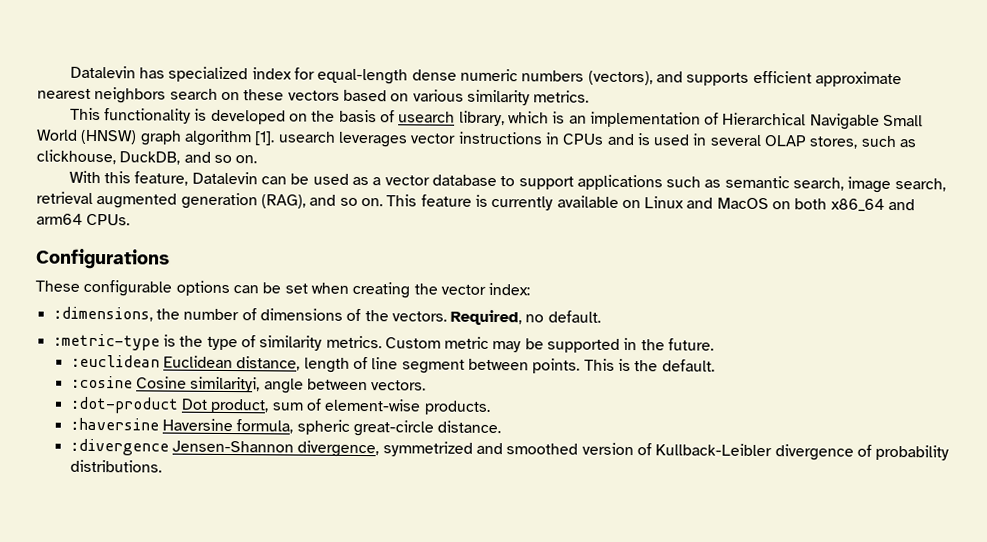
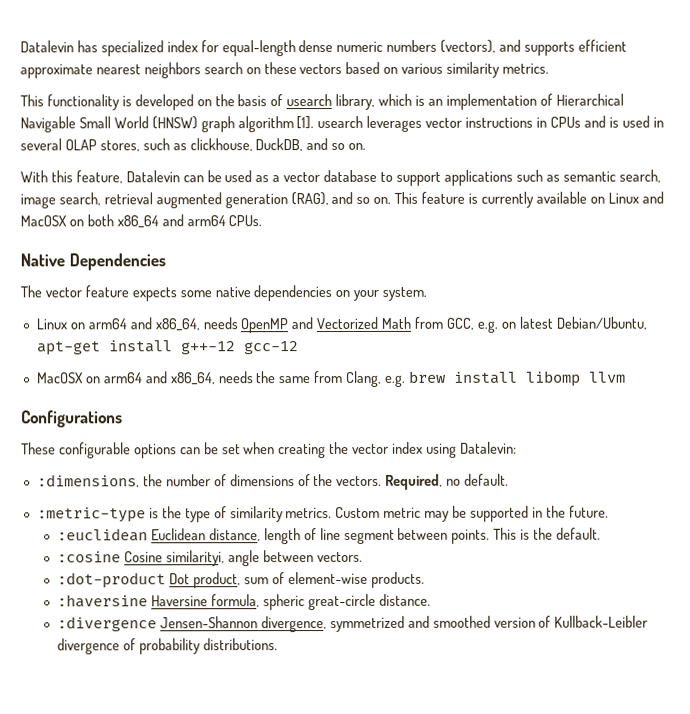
[716,197,769,210] MacOS -> [20,215,67,227] MacOSX
(131, 219) none -> [20,253,166,271] [20,285,428,302] [35,316,647,334] [35,340,298,356] [36,370,627,387] // Native Dependencies // The vector feature expects some native dependencies on your system. // Linux on arm64 and x86_64, needs OpenMP and Vectorized Math from GCC, e.g. on latest Debian/Ubuntu, apt-get install g++-12 gcc-12 // MacOSX on arm64 and x86_64, needs the same from Clang, e.g. brew install libomp llvm
[488,282,531,296] index: -> [392,441,517,458] index using Datalevin:

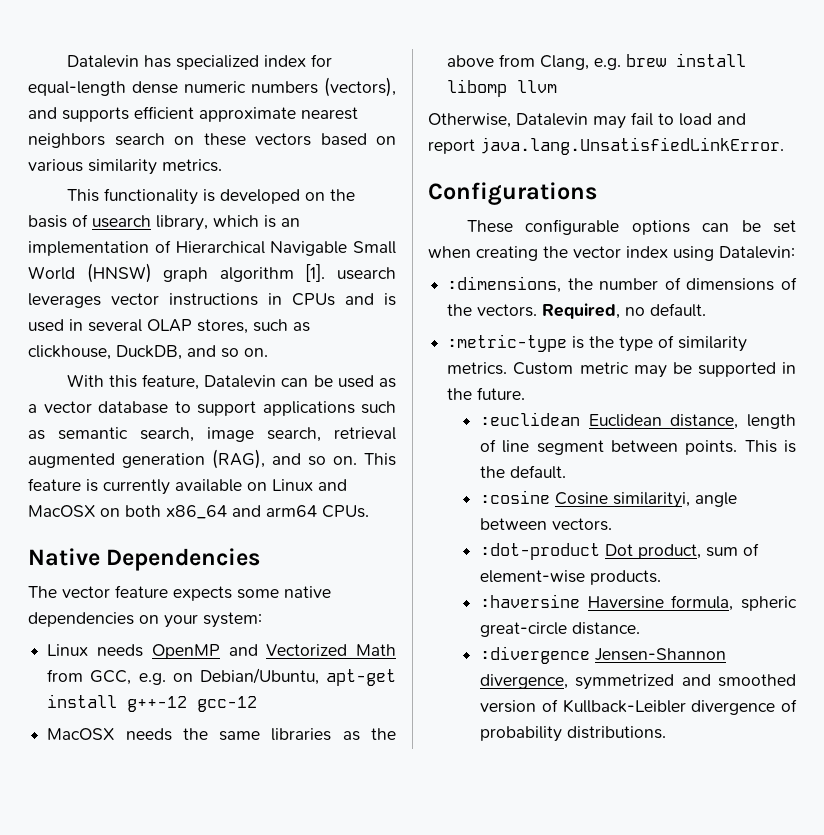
[382,286,428,301] [35,317,200,332] system. // Linux on arm64 and x86_64, -> [203,612,262,628] [47,644,89,656] system: // Linux
[518,316,553,329] latest -> (193, 677) none
[85,371,312,386] on arm64 and x86_64, needs the same -> [125,728,396,741] [447,55,495,67] needs the same libraries as the above
(627, 377) none -> [428,112,746,129] [428,137,784,155] // Otherwise, Datalevin may fail to load and report java.lang.UnsatisfiedLinkError.

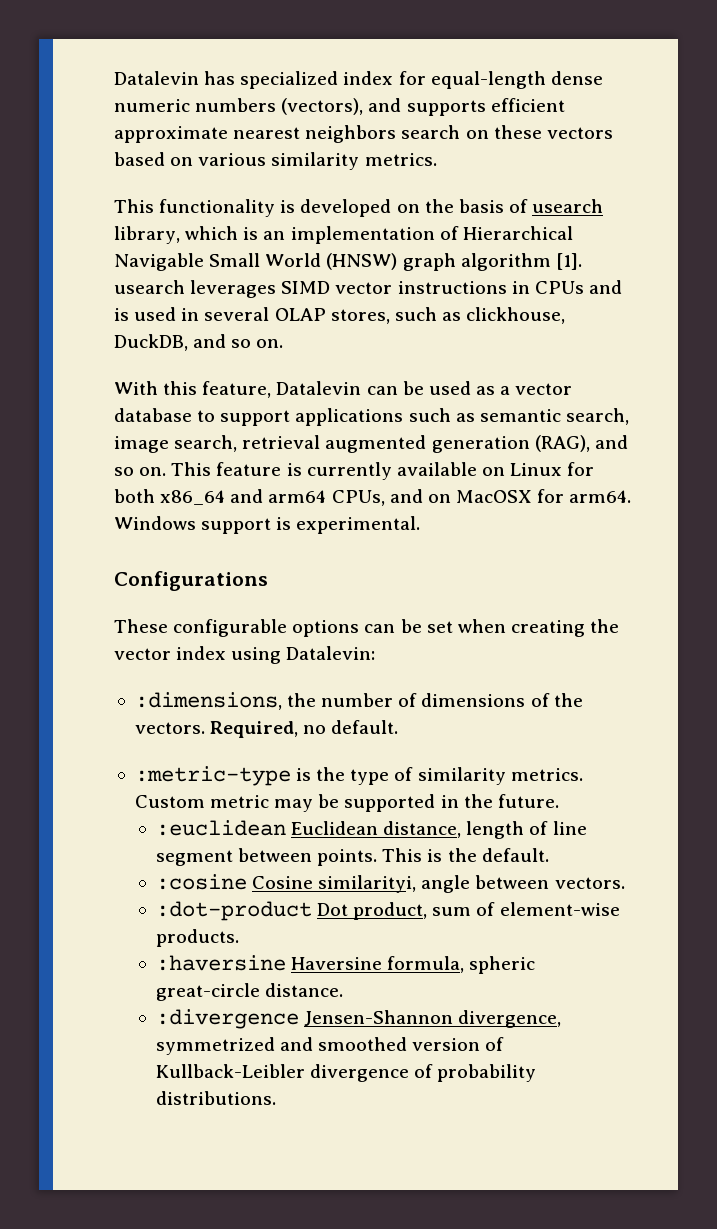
(101, 300) none -> [281,281,331,294] SIMD
[318,479,347,491] [28,505,120,517] and MacOSX on -> [567,462,595,476] for
[322,505,369,518] [28,548,261,571] [28,585,331,601] [28,612,262,628] [47,644,396,659] [47,668,396,686] [47,694,258,712] [47,728,396,741] [447,53,747,70] [447,79,558,97] [428,112,746,129] [428,137,784,155] CPUs. // Native Dependencies // The vector feature expects some native dependencies on your system: // Linux needs OpenMP and Vectorized Math from GCC, e.g. on Debian/Ubuntu, apt-get install g++-12 gcc-12 // MacOSX needs the same libraries as the above from Clang, e.g. brew install libomp llvm // Otherwise, Datalevin may fail to load and report java.lang.UnsatisfiedLinkError. -> [331,489,632,506] [114,516,421,534] CPUs, and on MacOSX for arm64. Windows support is experimental.

